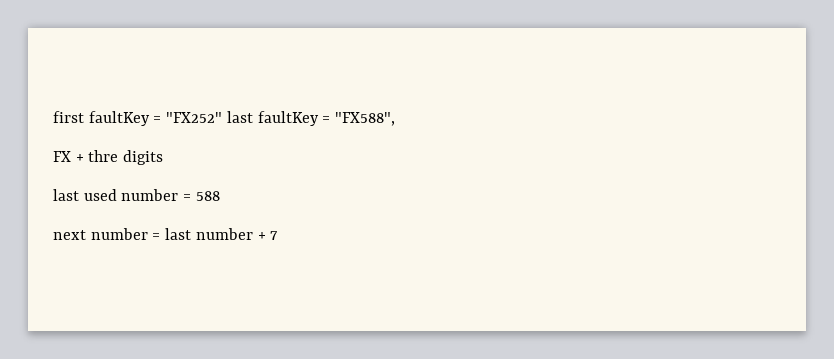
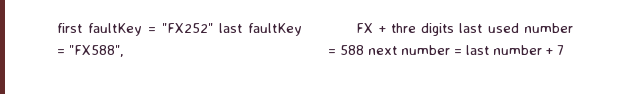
(164, 157) // -> (455, 29) none
(220, 196) // -> (364, 50) none

